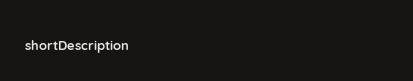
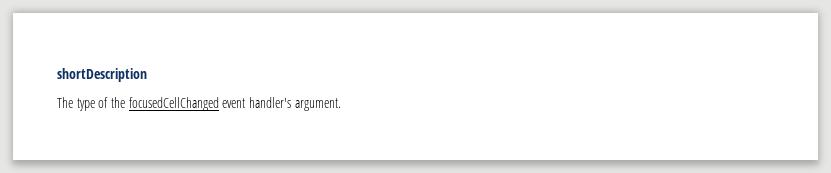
(129, 46) none -> [57,97,341,111] // The type of the focusedCellChanged event handler's argument.

